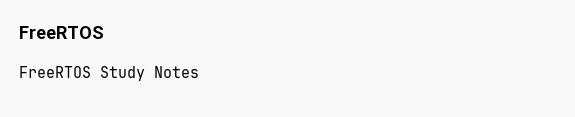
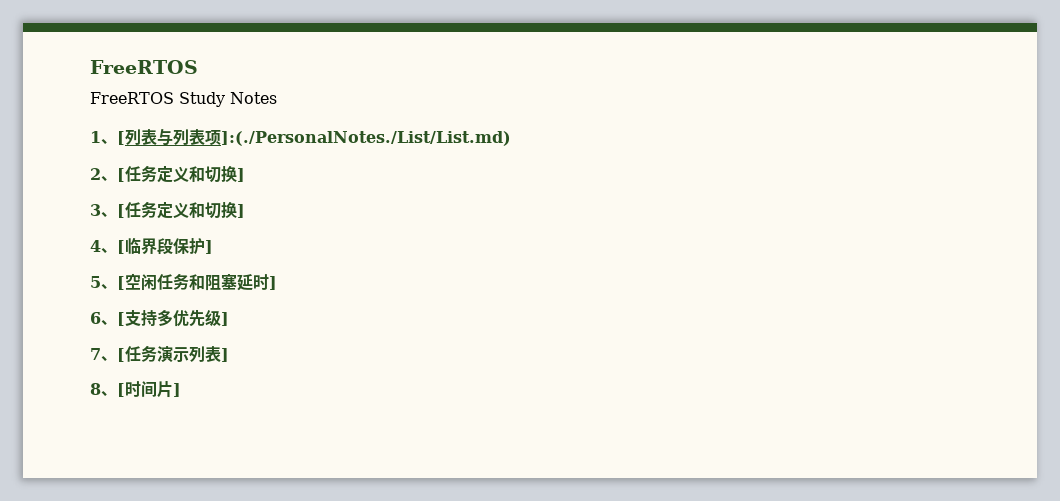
(199, 72) none -> [90,129,511,146] [90,165,245,183] [90,201,245,219] [90,237,213,255] [90,273,277,291] [90,309,229,327] [90,345,229,363] [90,381,181,398] // 1、[列表与列表项]:(./PersonalNotes./List/List.md) // 2、[任务定义和切换] // 3、[任务定义和切换] // 4、[临界段保护] // 5、[空闲任务和阻塞延时] // 6、[支持多优先级] // 7、[任务演示列表] // 8、[时间片]

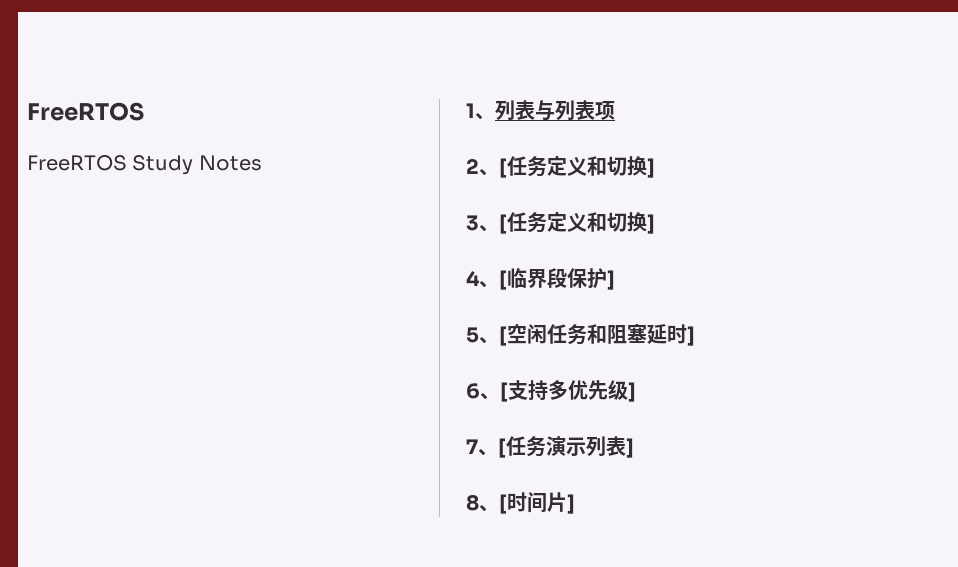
[117,131,125,145] [ -> (495, 116) none
[221,131,511,146] ]:(./PersonalNotes./List/List.md) -> (615, 110) none

